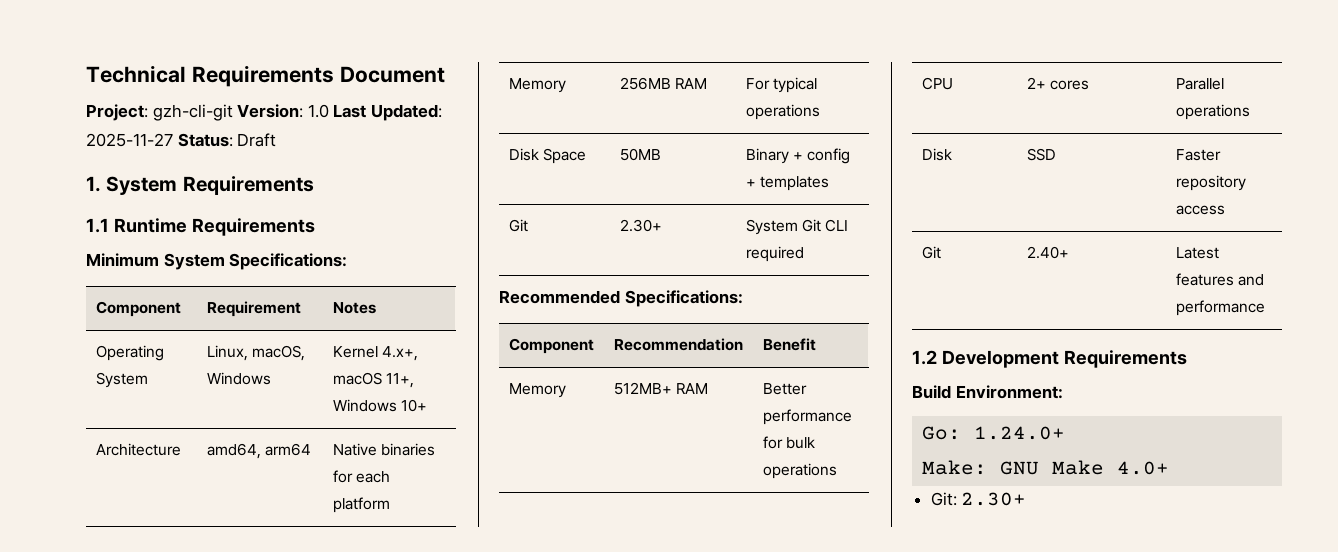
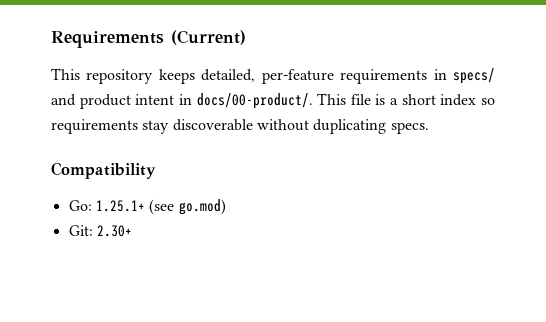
[86,65,445,87] [86,104,442,121] [86,133,277,147] [86,176,314,195] [86,218,315,236] [86,253,348,270] [95,301,181,317] [206,301,301,317] [332,302,376,314] [95,345,164,361] [95,372,148,388] [206,345,305,361] [206,372,271,385] [332,346,418,361] [332,372,414,388] [332,399,427,412] [95,443,181,456] [206,443,311,459] [332,443,435,456] [332,470,390,483] [332,497,390,513] [508,78,566,93] [619,77,707,90] [745,77,817,93] [745,104,820,120] [508,148,586,164] [619,148,661,161] [745,148,851,164] [745,176,829,191] [508,219,528,232] [619,219,662,232] [745,219,849,235] [745,246,804,262] [499,290,743,307] [508,338,594,354] [613,338,743,351] [762,338,816,351] [508,383,566,398] [613,382,708,395] [762,383,807,395] [762,409,852,425] [762,436,815,449] [762,463,837,479] [921,77,953,90] [1026,77,1089,90] [1175,78,1224,90] [1175,104,1250,120] [921,148,952,161] [1026,148,1056,161] [1175,149,1221,161] [1175,175,1246,191] [1175,205,1225,215] [921,246,941,259] [1026,246,1069,259] [1175,247,1219,259] [1175,273,1264,286] [1175,300,1265,316] [912,350,1187,368] [912,385,1063,399] [922,426,1066,440] [922,460,1170,475] Technical Requirements Document // Project: gzh-cli-git Version: 1.0 Last Updated: 2025-11-27 Status: Draft // 1. System Requirements // 1.1 Runtime Requirements // Minimum System Specifications: // Component | Requirement | Notes // Operating System | Linux, macOS, Windows | Kernel 4.x+, macOS 11+, Windows 10+ // Architecture | amd64, arm64 | Native binaries for each platform // Memory | 256MB RAM | For typical operations // Disk Space | 50MB | Binary + config + templates // Git | 2.30+ | System Git CLI required // Recommended Specifications: // Component | Recommendation | Benefit // Memory | 512MB+ RAM | Better performance for bulk operations // CPU | 2+ cores | Parallel operations // Disk | SSD | Faster repository access // Git | 2.40+ | Latest features and performance // 1.2 Development Requirements // Build Environment: // Go: 1.24.0+ // Make: GNU Make 4.0+ -> [51,30,246,48] [51,68,495,84] [51,93,495,109] [51,119,429,134] [51,162,156,179] [68,199,226,215] Requirements (Current) // This repository keeps detailed, per-feature requirements in specs/ and product intent in docs/00-product/. This file is a short index so requirements stay discoverable without duplicating specs. // Compatibility // Go: 1.25.1+ (see go.mod)

